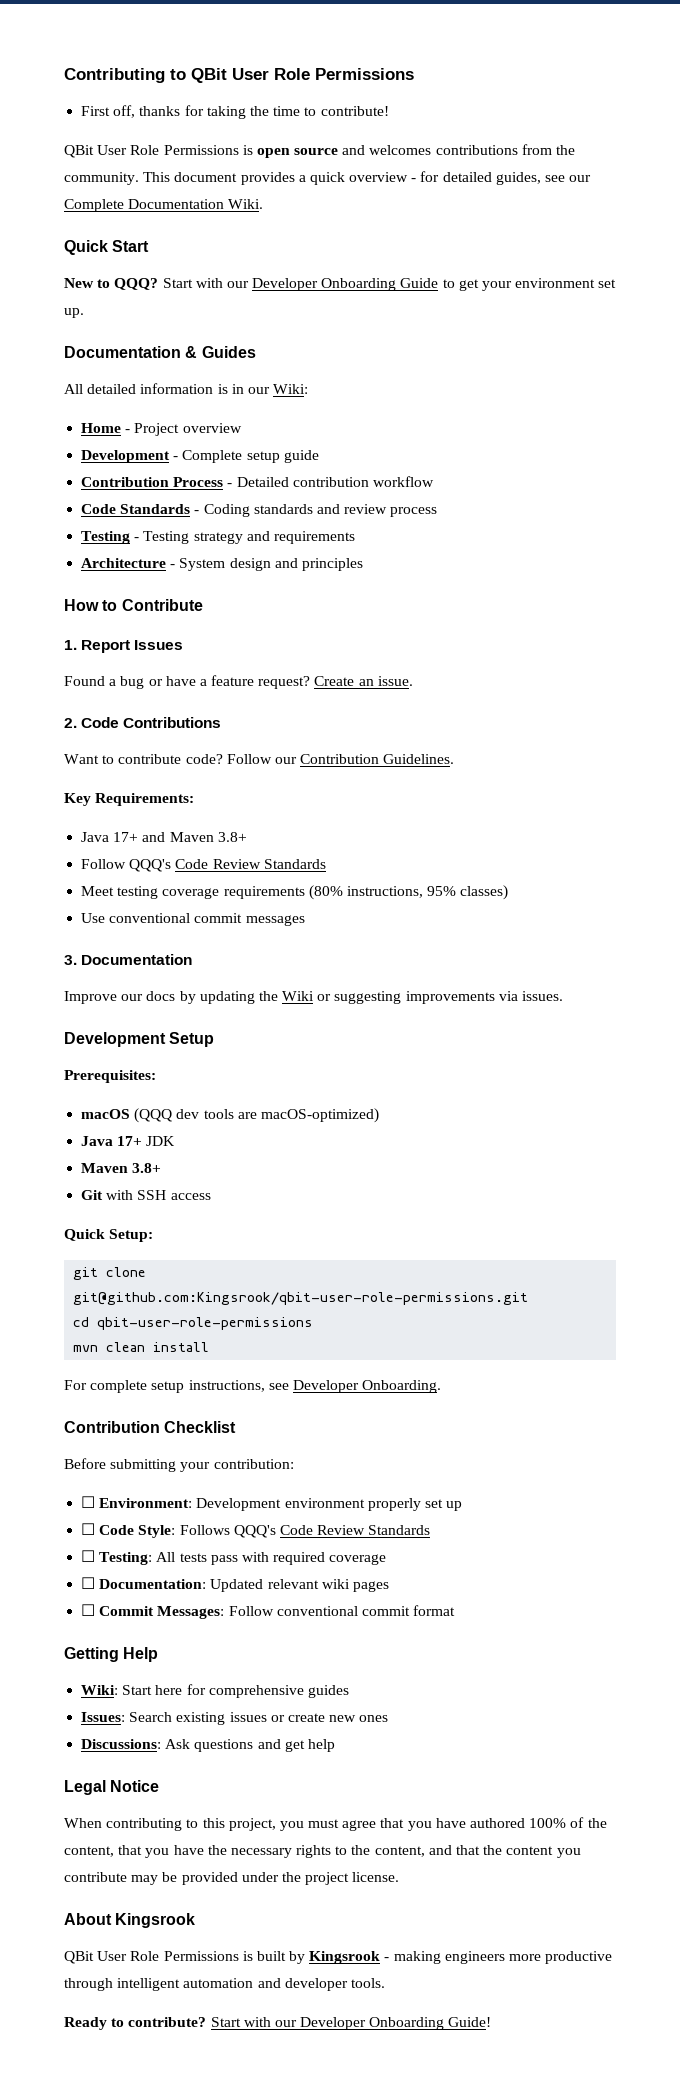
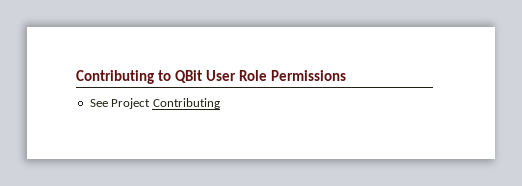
[81,105,389,119] [64,144,576,158] [64,171,592,185] [64,199,264,212] [64,240,150,255] [64,278,617,291] [64,308,84,318] [64,346,256,358] [64,383,309,394] [81,423,242,436] [81,450,319,463] [81,476,434,487] [81,504,438,517] [81,531,355,544] [81,558,363,571] [64,599,203,611] [64,640,184,653] [64,675,413,689] [64,717,222,728] [64,754,455,764] [64,793,195,806] [81,832,247,842] [81,859,326,872] [81,885,509,900] [81,913,305,926] [64,954,193,965] [64,991,564,1004] [64,1032,215,1047] [64,1070,156,1083] [81,1108,379,1123] [81,1136,176,1146] [81,1163,162,1173] [81,1190,211,1200] [64,1229,154,1242] [73,1267,147,1280] [73,1292,529,1305] [73,1317,314,1330] [73,1342,210,1352] [64,1380,442,1393] [64,1421,237,1433] [64,1458,294,1472] [81,1496,463,1511] [81,1523,431,1538] [81,1550,387,1565] [81,1577,389,1592] [81,1604,456,1619] [64,1647,159,1662] [81,1684,349,1698] [81,1712,389,1725] [81,1739,335,1752] [64,1780,160,1795] [64,1817,607,1831] [64,1845,581,1858] [64,1872,400,1885] [64,1913,196,1928] [64,1951,613,1964] [64,1978,385,1991] [64,2017,492,2030] First off, thanks for taking the time to contribute! // QBit User Role Permissions is open source and welcomes contributions from the community. This document provides a quick overview - for detailed guides, see our Complete Documentation Wiki. // Quick Start // New to QQQ? Start with our Developer Onboarding Guide to get your environment set up. // Documentation & Guides // All detailed information is in our Wiki: // Home - Project overview // Development - Complete setup guide // Contribution Process - Detailed contribution workflow // Code Standards - Coding standards and review process // Testing - Testing strategy and requirements // Architecture - System design and principles // How to Contribute // 1. Report Issues // Found a bug or have a feature request? Create an issue. // 2. Code Contributions // Want to contribute code? Follow our Contribution Guidelines. // Key Requirements: // Java 17+ and Maven 3.8+ // Follow QQQ's Code Review Standards // Meet testing coverage requirements (80% instructions, 95% classes) // Use conventional commit messages // 3. Documentation // Improve our docs by updating the Wiki or suggesting improvements via issues. // Development Setup // Prerequisites: // macOS (QQQ dev tools are macOS-optimized) // Java 17+ JDK // Maven 3.8+ // Git with SSH access // Quick Setup: // git clone git@github.com:Kingsrook/qbit-user-role-permissions.git // cd qbit-user-role-permissions // mvn clean install // For complete setup instructions, see Developer Onboarding. // Contribution Checklist // Before submitting your contribution: // ☐ Environment: Development environment properly set up // ☐ Code Style: Follows QQQ's Code Review Standards // ☐ Testing: All tests pass with required coverage // ☐ Documentation: Updated relevant wiki pages // ☐ Commit Messages: Follow conventional commit format // Getting Help // Wiki: Start here for comprehensive guides // Issues: Search existing issues or create new ones // Discussions: Ask questions and get help // Legal Notice // When contributing to this project, you must agree that you have authored 100% of the content, that you have the necessary rights to the content, and that the content you contribute may be provided under the project license. // About Kingsrook // QBit User Role Permissions is built by Kingsrook - making engineers more productive through intelligent automation and developer tools. // Ready to contribute? Start with our Developer Onboarding Guide! -> [89,98,220,109] See Project Contributing

